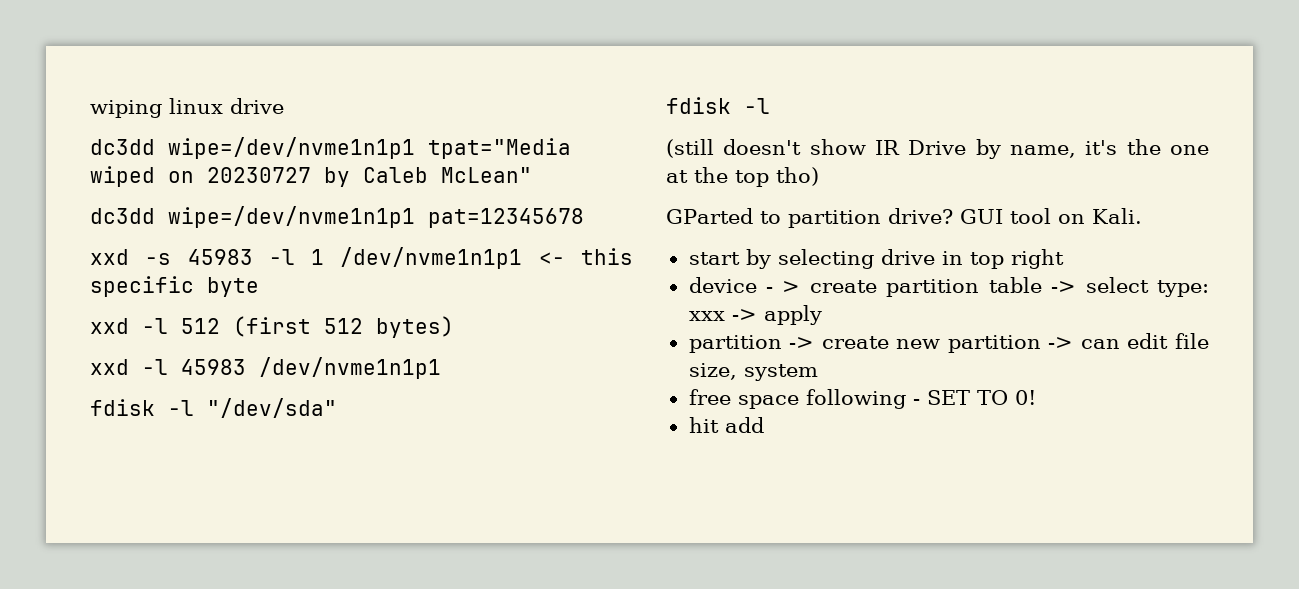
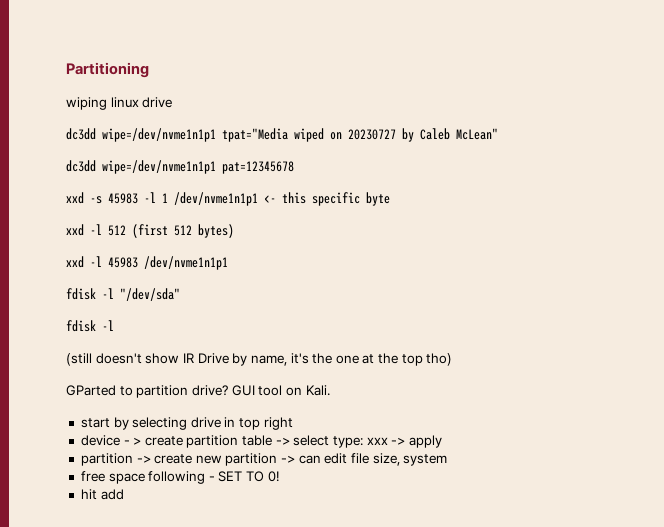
(90, 109) none -> [66,62,149,78] Partitioning //

